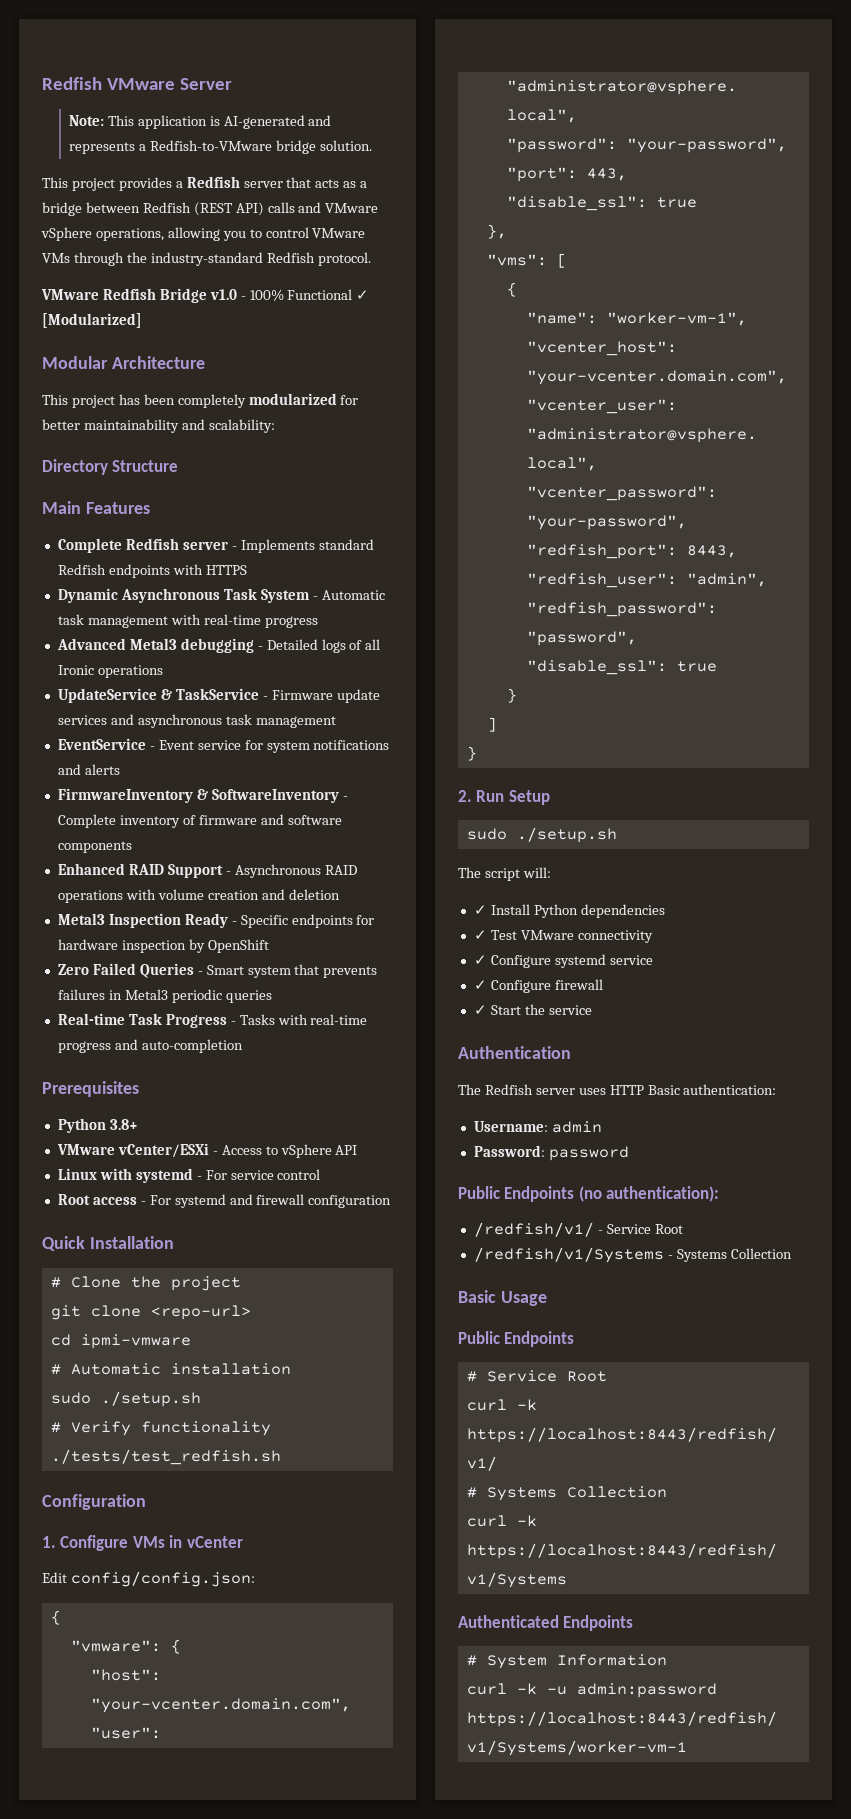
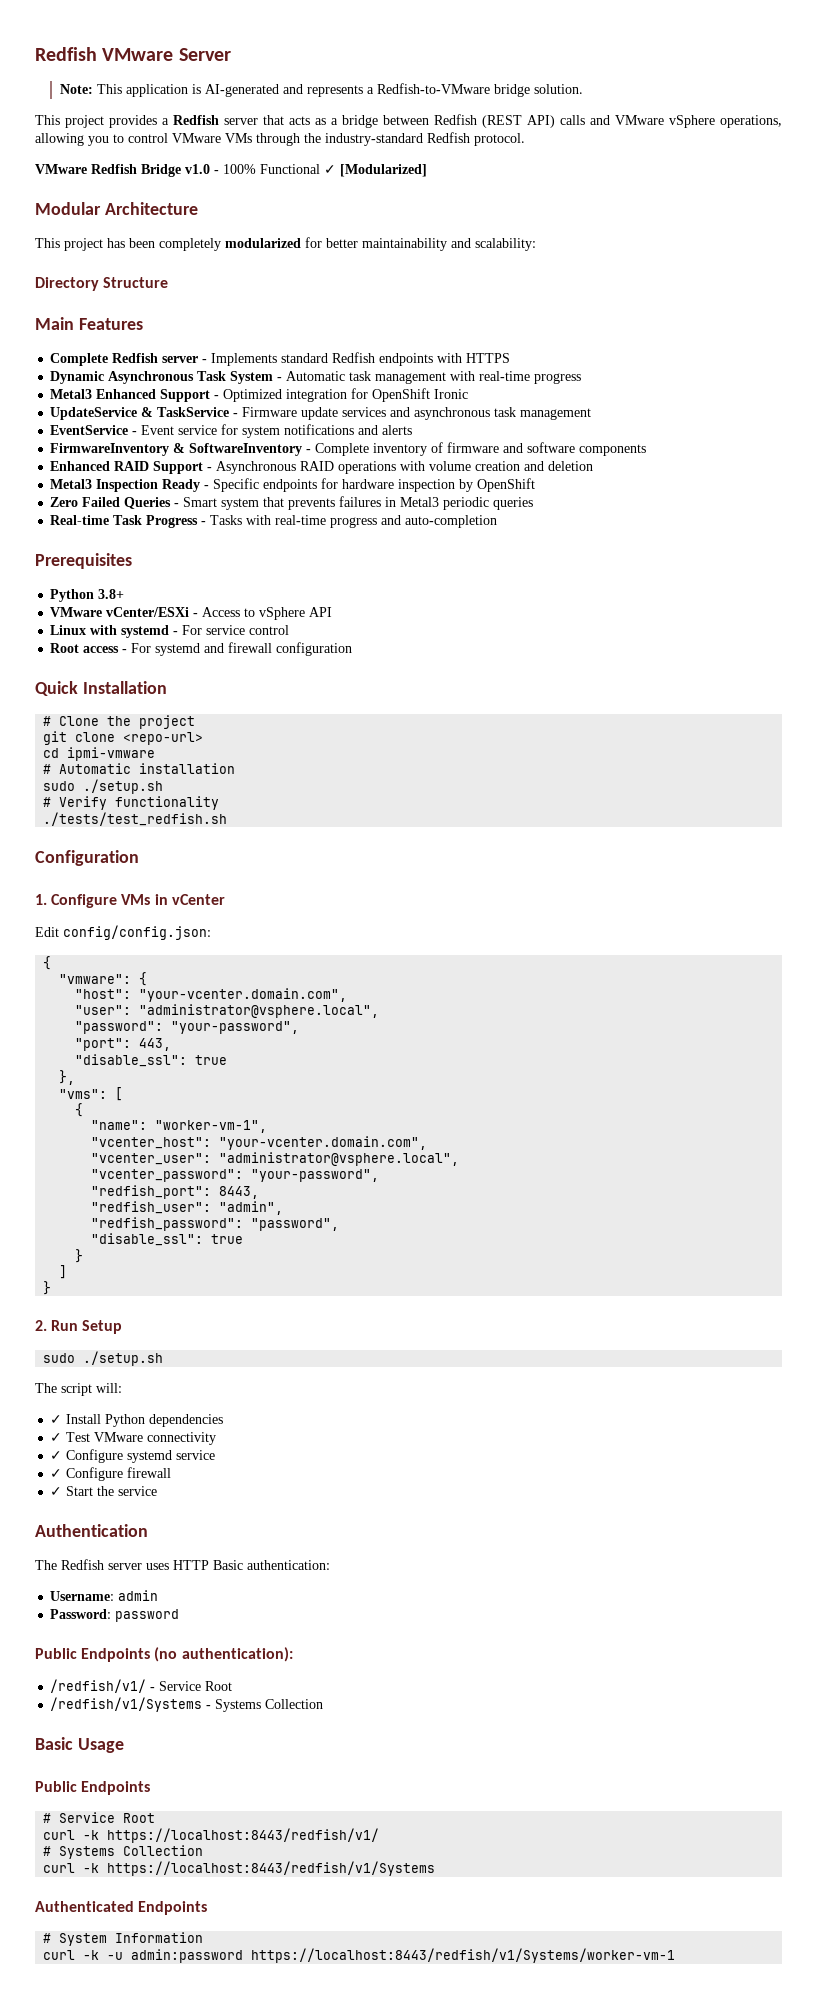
[56,638,381,653] Advanced Metal3 debugging - Detailed logs of all -> [50,388,431,402] Metal3 Enhanced Support - Optimized integration for OpenShift
[97,665,163,678] operations -> (469, 394) none

